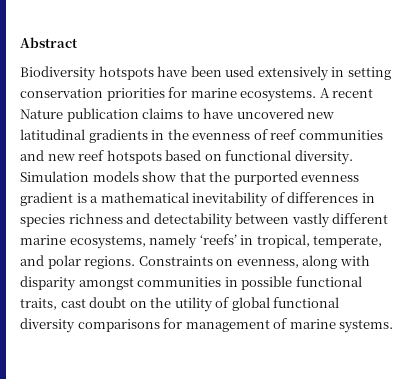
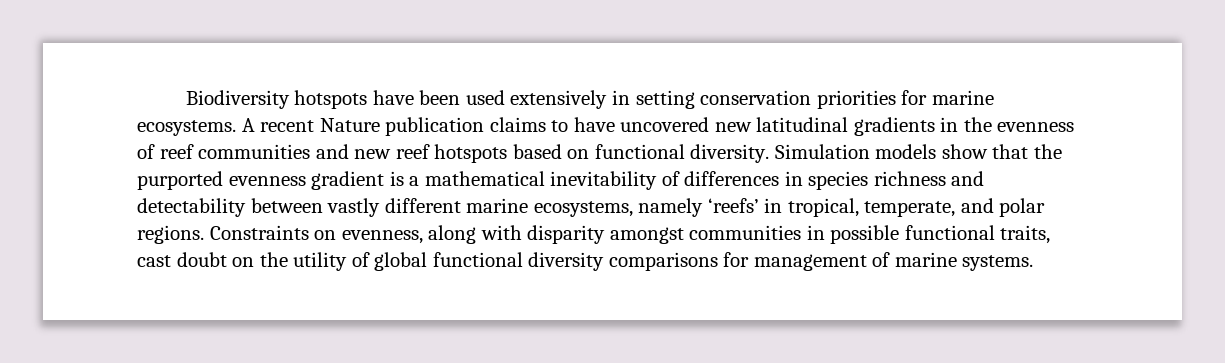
[20,37,78,48] Abstract // -> (185, 99) none

